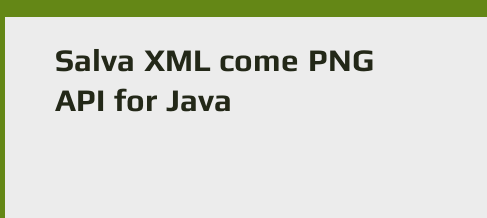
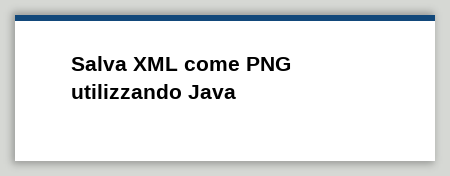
[55,88,158,112] API for -> [71,84,182,99] utilizzando

